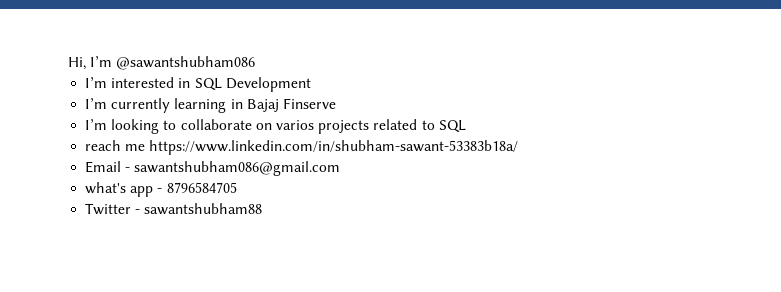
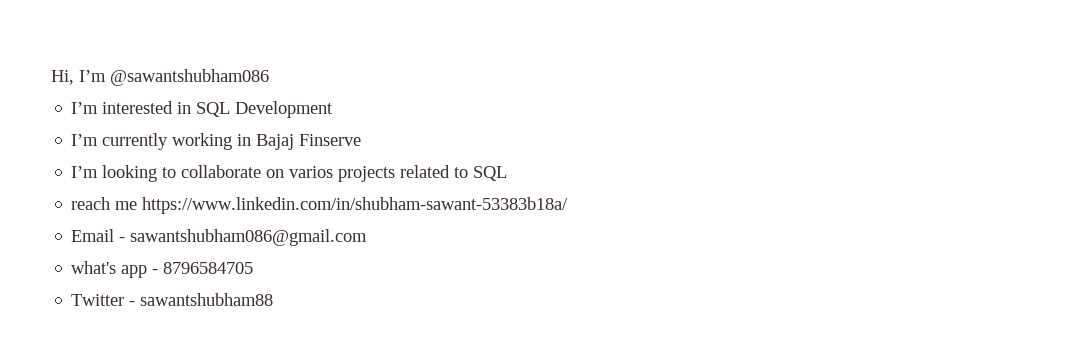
[174,98,227,113] learning -> [172,133,233,150] working

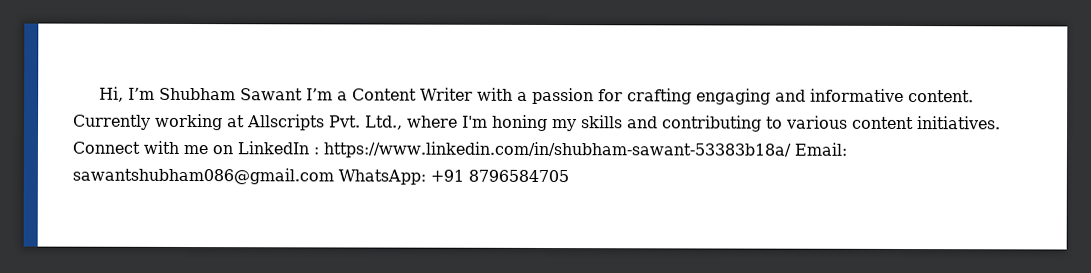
[110,69,269,86] [71,101,334,118] [71,133,362,150] [71,165,508,182] [71,197,138,210] @sawantshubham086 // I’m interested in SQL Development // I’m currently working in Bajaj Finserve // I’m looking to collaborate on varios projects related to SQL // reach me -> [158,87,974,105] [73,113,1001,132] [72,140,319,155] Shubham Sawant I’m a Content Writer with a passion for crafting engaging and informative content. Currently working at Allscripts Pvt. Ltd., where I'm honing my skills and contributing to various content initiatives. Connect with me on LinkedIn :
[71,229,126,242] // Email - -> [793,142,847,156] Email:
[71,261,254,278] [71,293,274,306] // what's app - 8796584705 // Twitter - sawantshubham88 -> [338,169,569,185] WhatsApp: +91 8796584705

